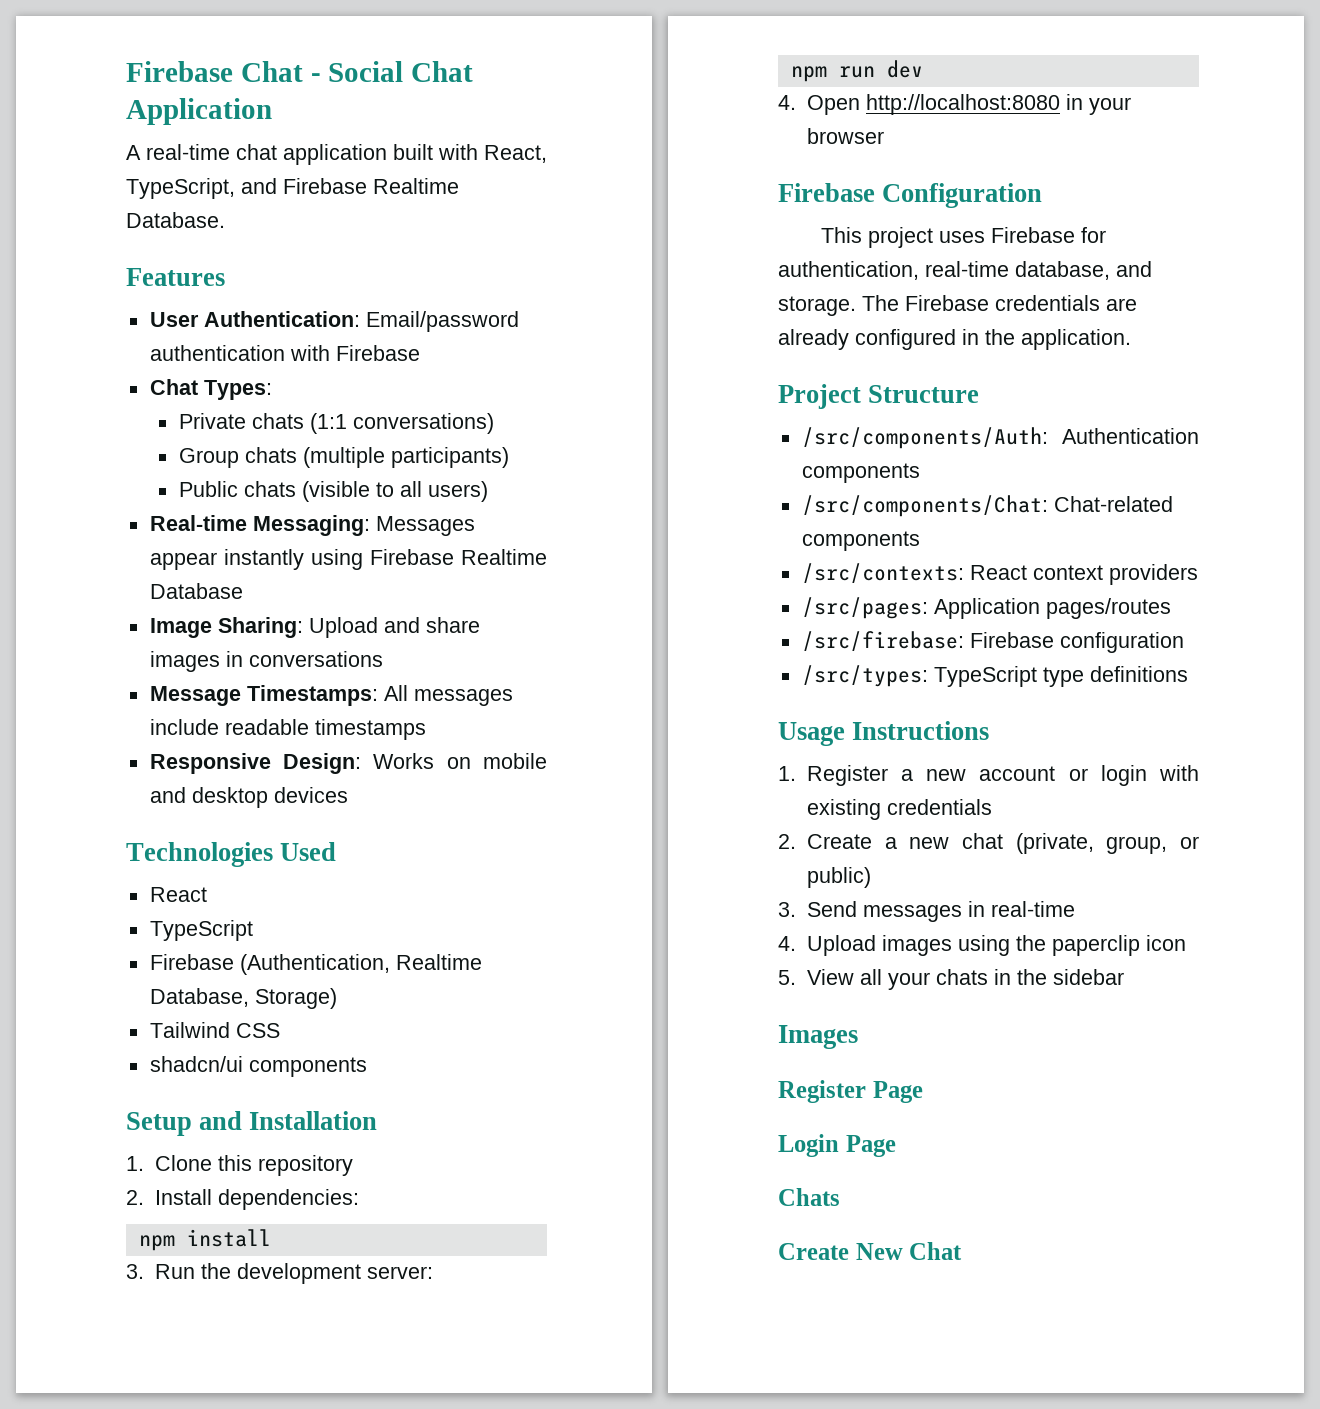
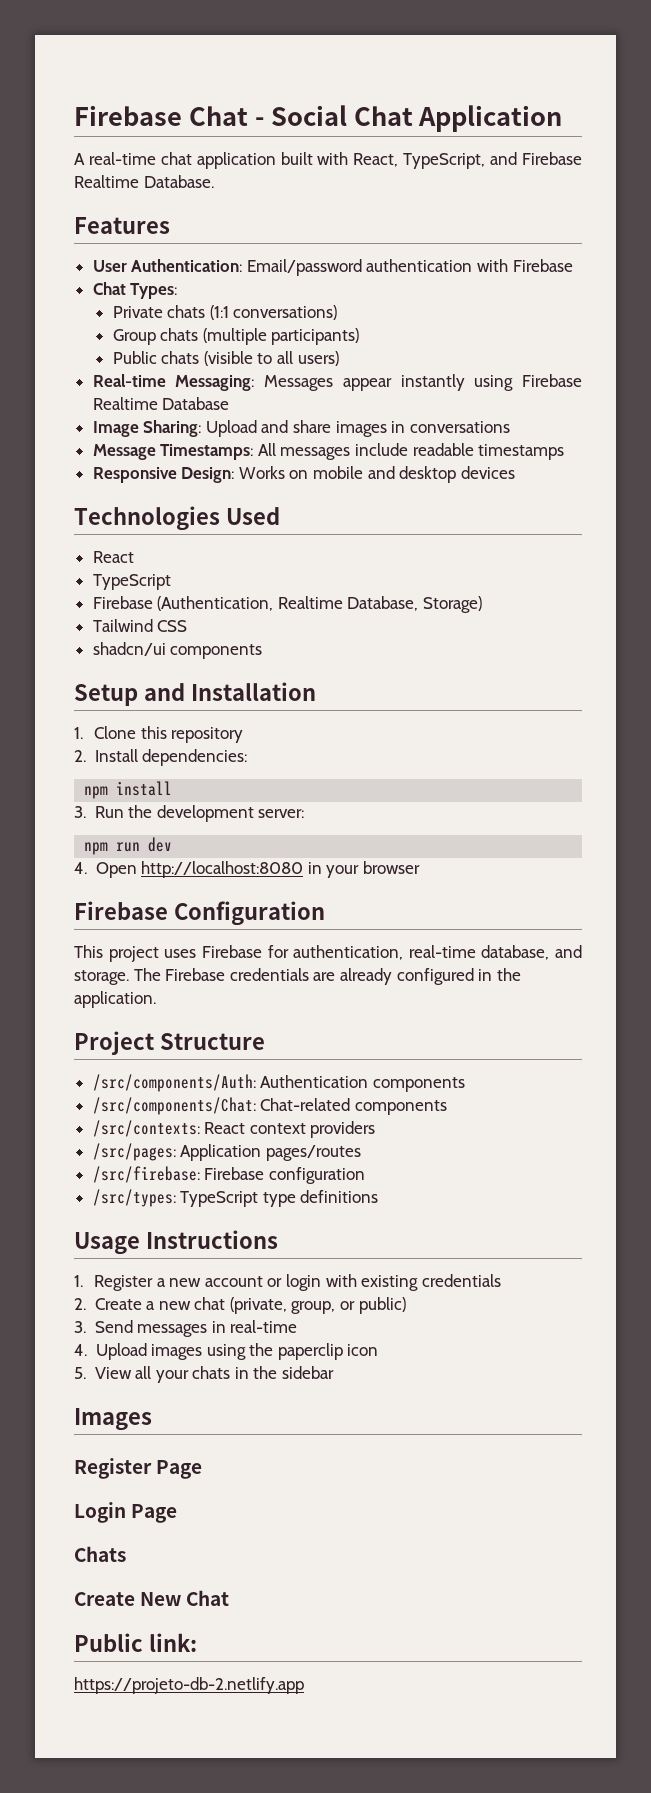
(963, 1251) none -> [74,1633,197,1652] [74,1677,304,1694] // Public link: // https://projeto-db-2.netlify.app

